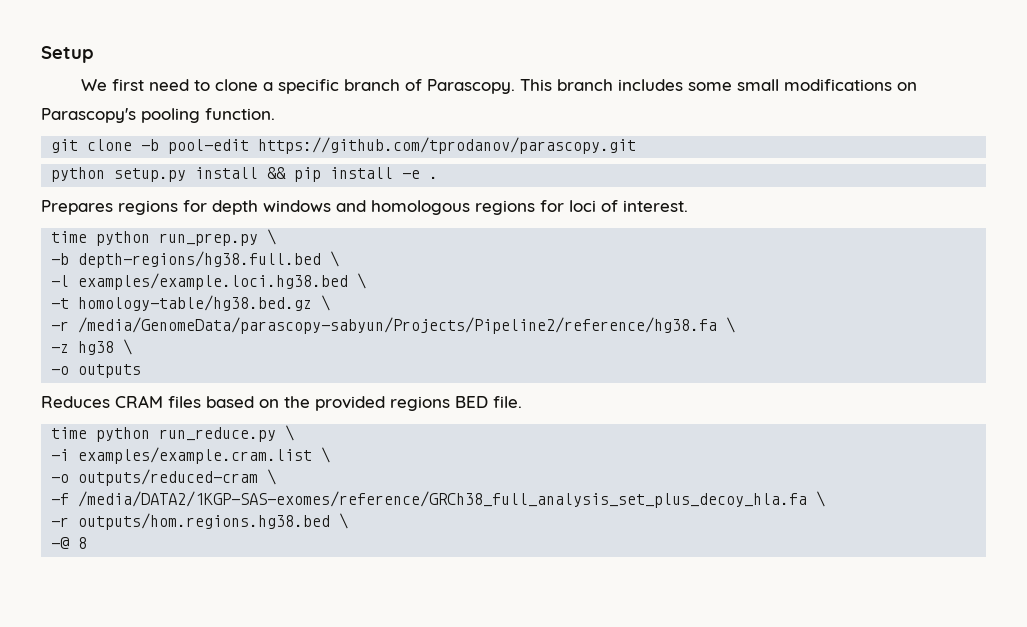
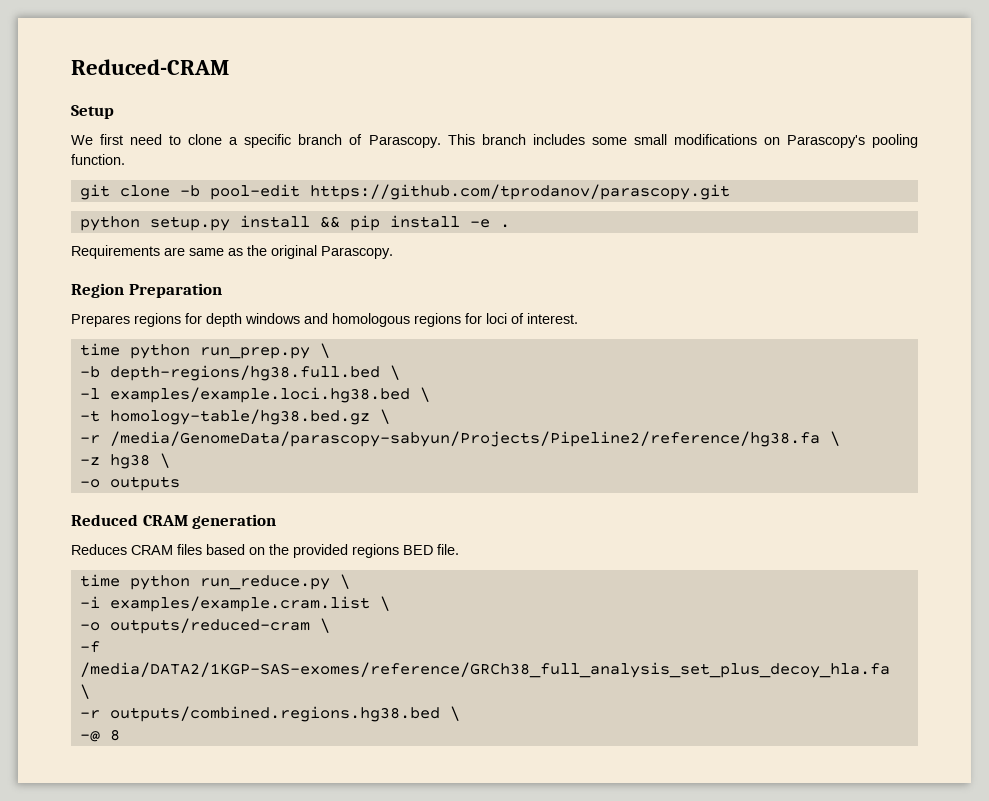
(41, 54) none -> [71,59,229,75] Reduced-CRAM //
(439, 177) none -> [71,245,393,259] [71,283,222,298] // Requirements are same as the original Parascopy. // Region Preparation
(142, 371) none -> [71,514,277,529] // Reduced CRAM generation
[78,513,331,530] outputs/hom.regions.hg38.bed -> [109,706,440,722] outputs/combined.regions.hg38.bed

